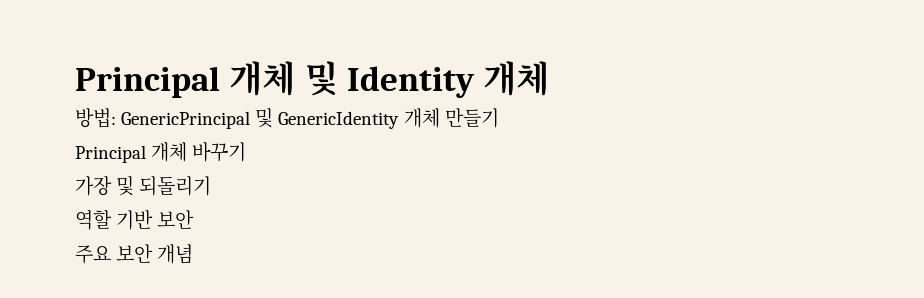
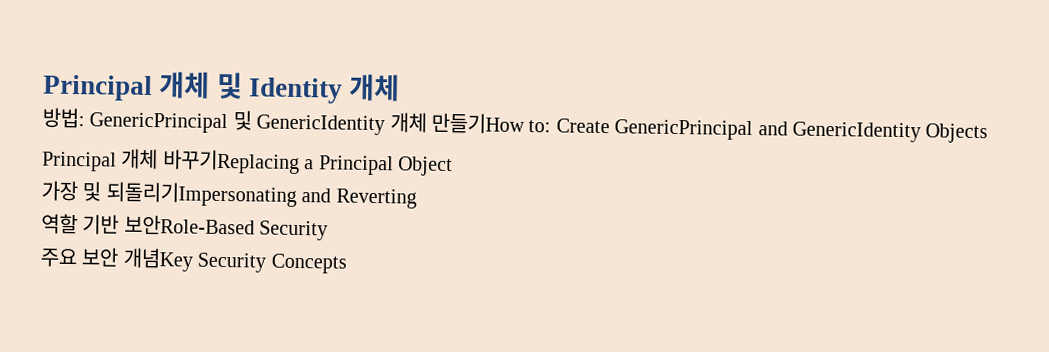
[444,108,499,128] [75,142,247,163] 만들기 // Principal 개체 바꾸기 -> [431,112,989,144] [42,148,453,177] 만들기How to: Create GenericPrincipal and GenericIdentity Objects // Principal 개체 바꾸기Replacing a Principal Object
[139,176,212,196] 되돌리기 -> [105,181,417,209] 되돌리기Impersonating and Reverting
[157,210,195,229] 보안 -> [123,214,329,241] 보안Role-Based Security
[157,244,194,264] 개념 -> [122,247,347,274] 개념Key Security Concepts

